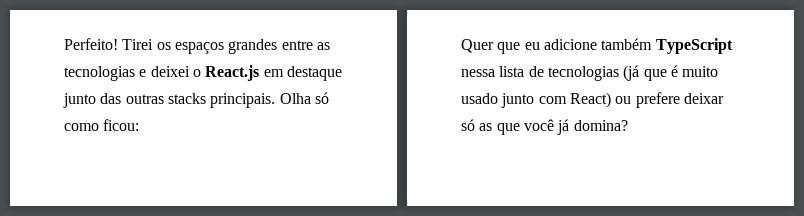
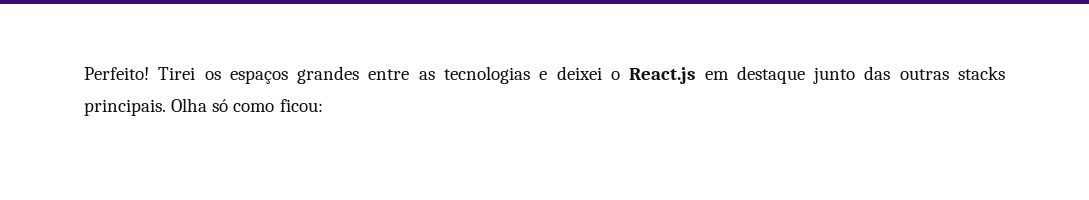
[461,38,733,54] [461,65,719,81] [461,92,724,108] [461,119,628,135] // Quer que eu adicione também TypeScript nessa lista de tecnologias (já que é muito usado junto com React) ou prefere deixar só as que você já domina? -> (323, 105) none

